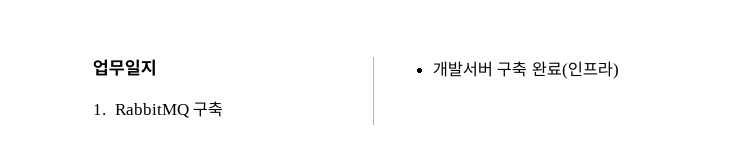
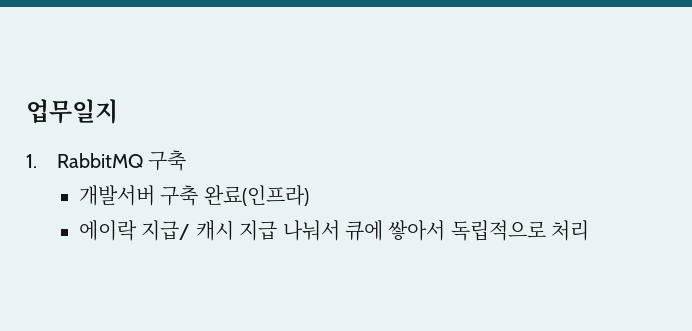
(619, 70) none -> [79,220,590,241] // 에이락 지급/ 캐시 지급 나눠서 큐에 쌓아서 독립적으로 처리

